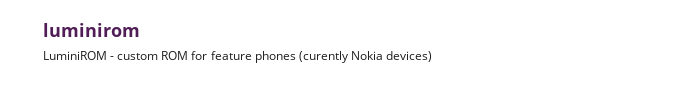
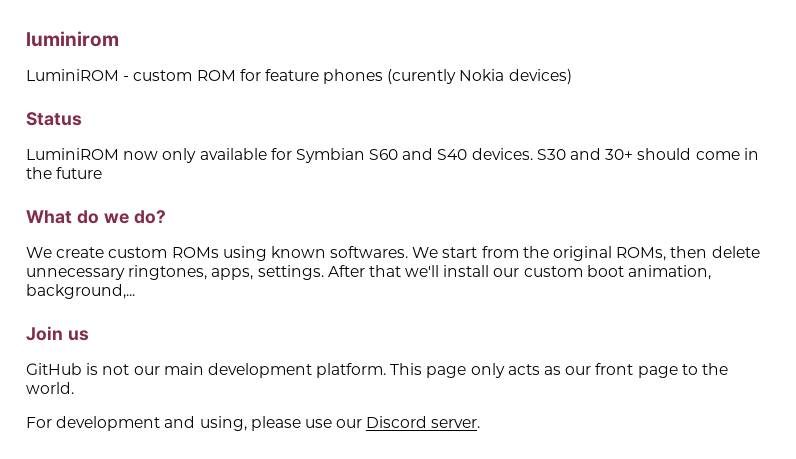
(432, 56) none -> [26,112,82,126] [26,148,759,163] [26,167,103,179] [26,210,166,224] [26,246,760,261] [26,265,712,280] [26,284,135,299] [26,326,89,341] [26,363,728,378] [26,382,74,394] [26,416,481,431] // Status // LuminiROM now only available for Symbian S60 and S40 devices. S30 and 30+ should come in the future // What do we do? // We create custom ROMs using known softwares. We start from the original ROMs, then delete unnecessary ringtones, apps, settings. After that we'll install our custom boot animation, background,... // Join us // GitHub is not our main development platform. This page only acts as our front page to the world. // For development and using, please use our Discord server.

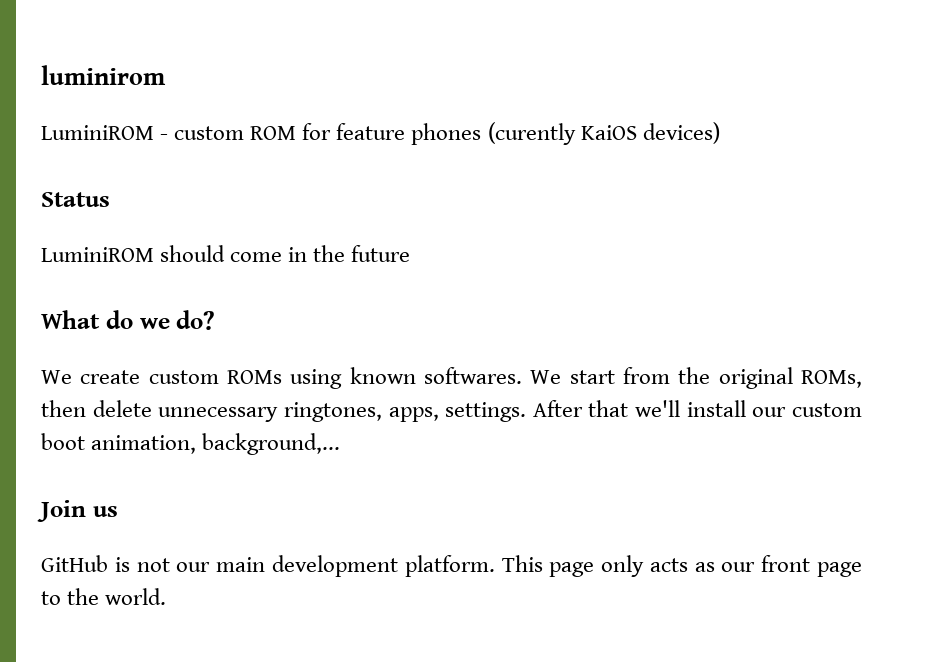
[459,69,505,81] Nokia -> [580,125,637,140] KaiOS
[123,148,634,163] now only available for Symbian S60 and S40 devices. S30 and 30+ -> (154, 254) none
[26,416,481,431] // For development and using, please use our Discord server. -> (167, 596) none

